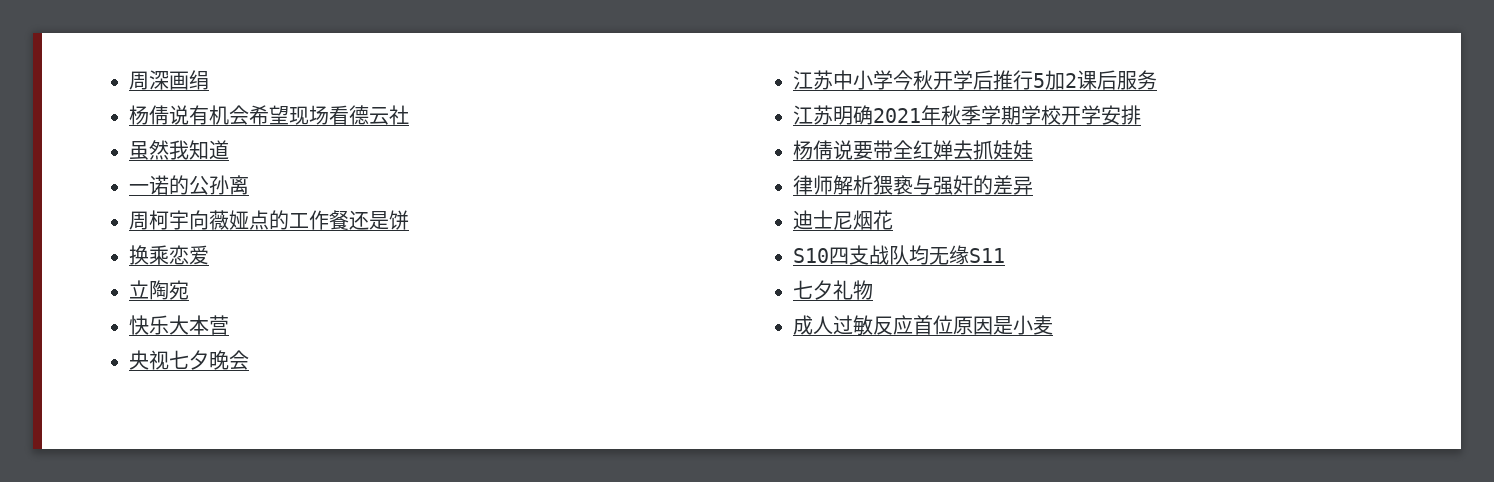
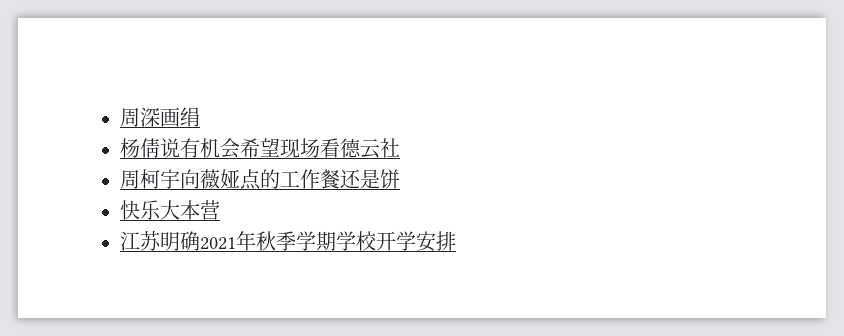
[129,140,229,160] [129,175,249,195] // 虽然我知道 // 一诺的公孙离 -> (400, 148) none
[129,245,209,265] [129,280,189,300] // 换乘恋爱 // 立陶宛 -> (400, 179) none
[129,350,249,370] [793,70,1157,90] // 央视七夕晚会 // 江苏中小学今秋开学后推行5加2课后服务 -> (220, 210) none
[793,140,1033,160] [793,175,1033,195] [793,210,893,230] [793,245,1005,265] [793,280,873,300] [793,315,1053,336] // 杨倩说要带全红婵去抓娃娃 // 律师解析猥亵与强奸的差异 // 迪士尼烟花 // S10四支战队均无缘S11 // 七夕礼物 // 成人过敏反应首位原因是小麦 -> (456, 241) none

